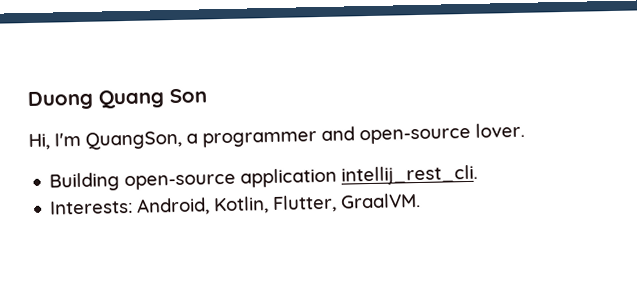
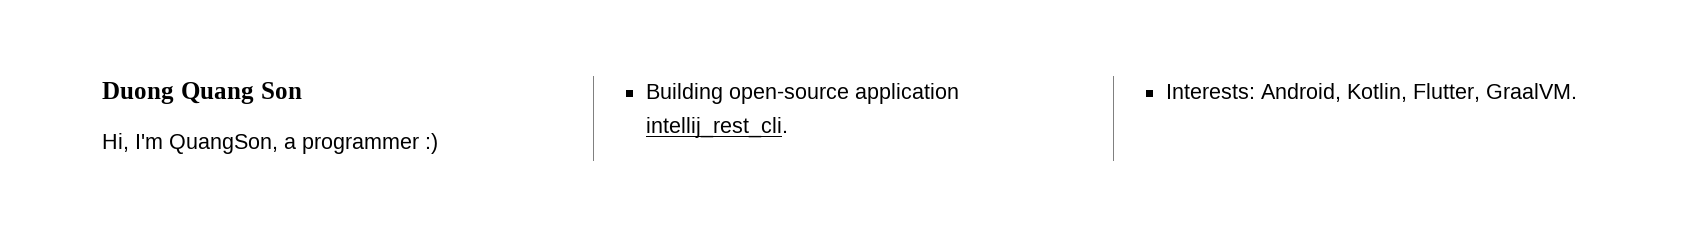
[321,122,525,145] and open-source lover. -> [425,133,438,154] :)

